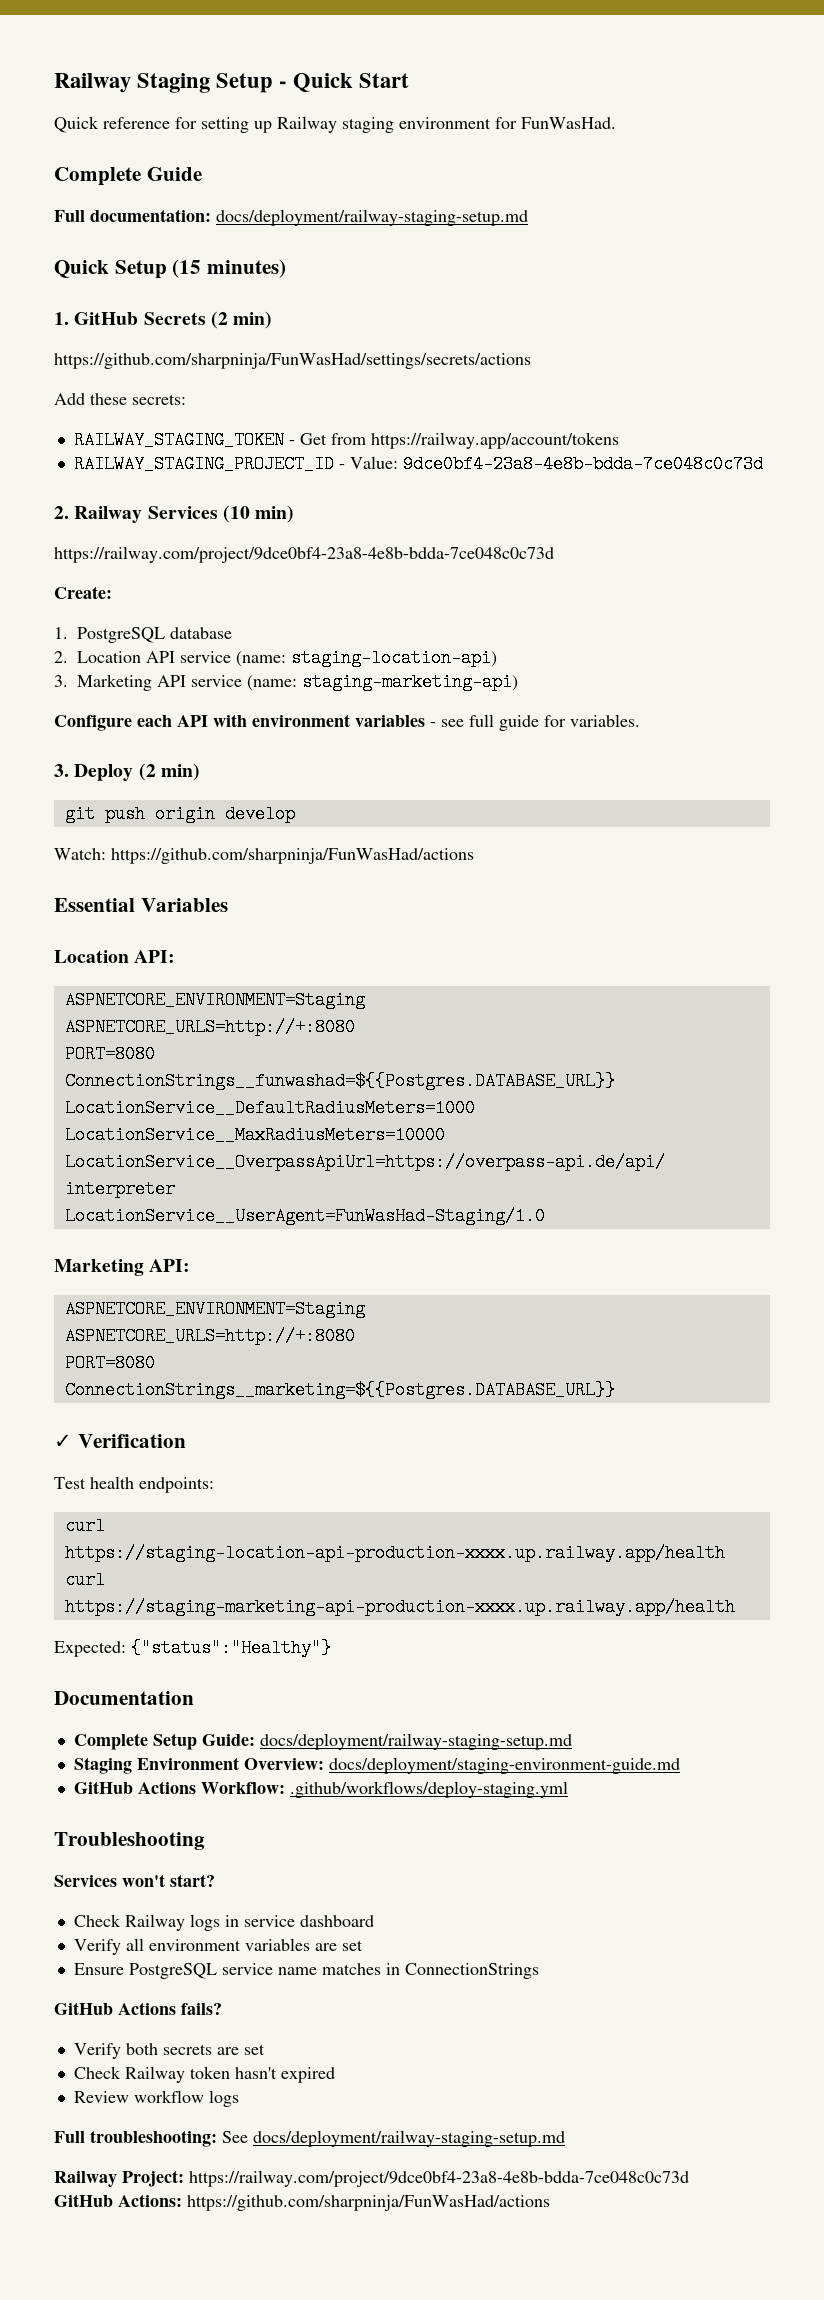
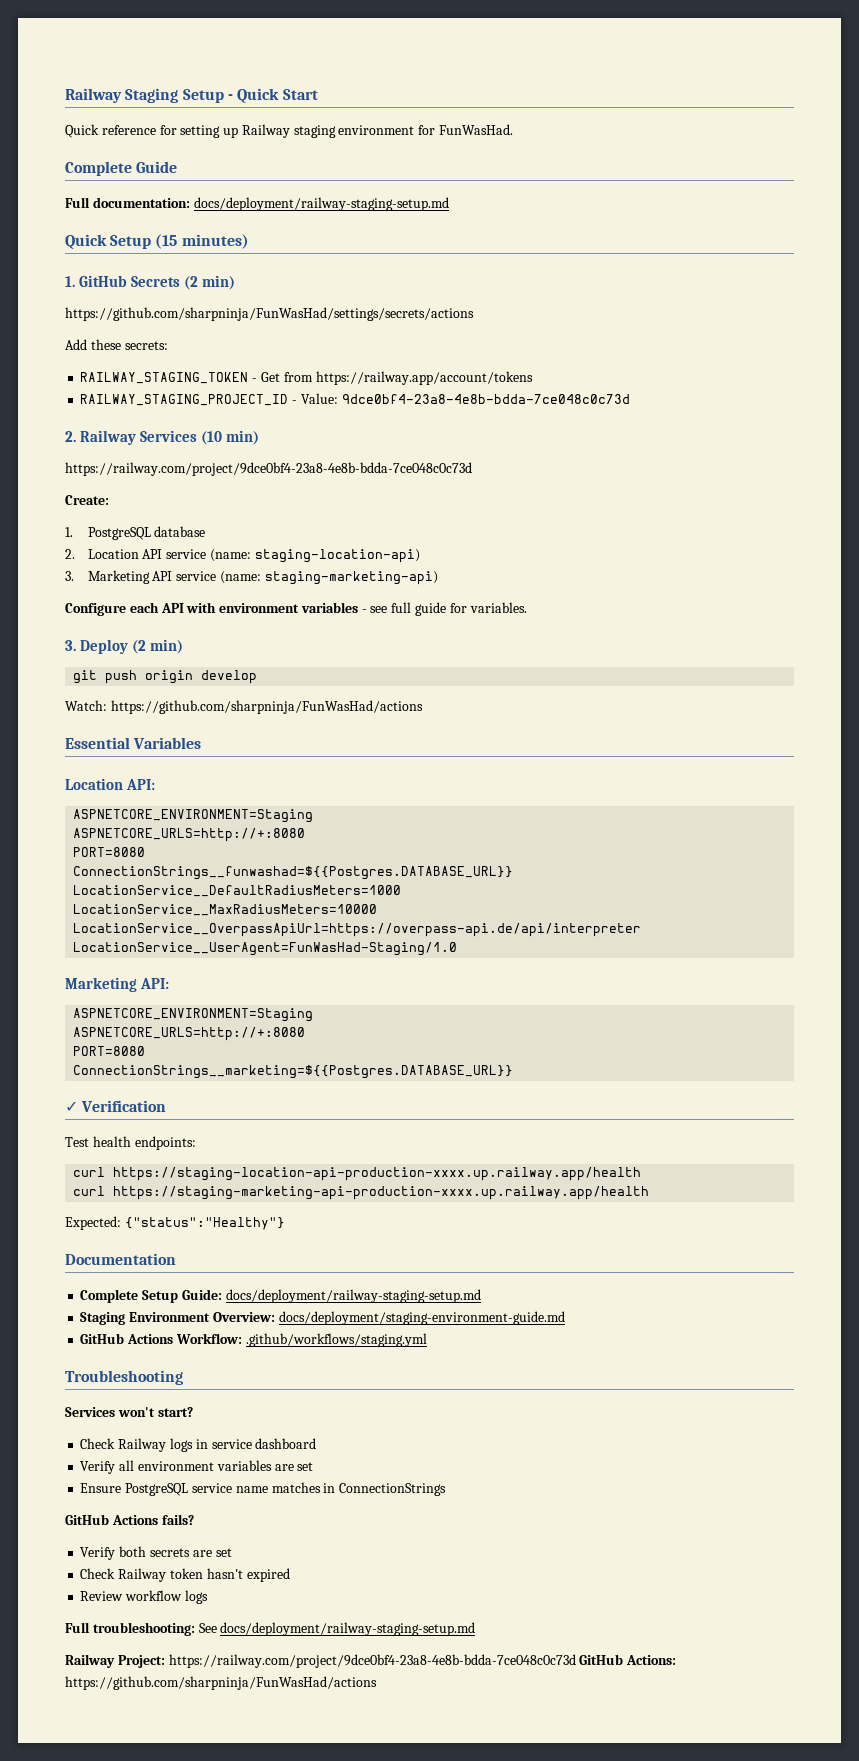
[289,1781,568,1798] .github/workflows/deploy-staging.yml -> [245,1333,427,1347] .github/workflows/staging.yml
(689, 2178) // -> (576, 1661) none

